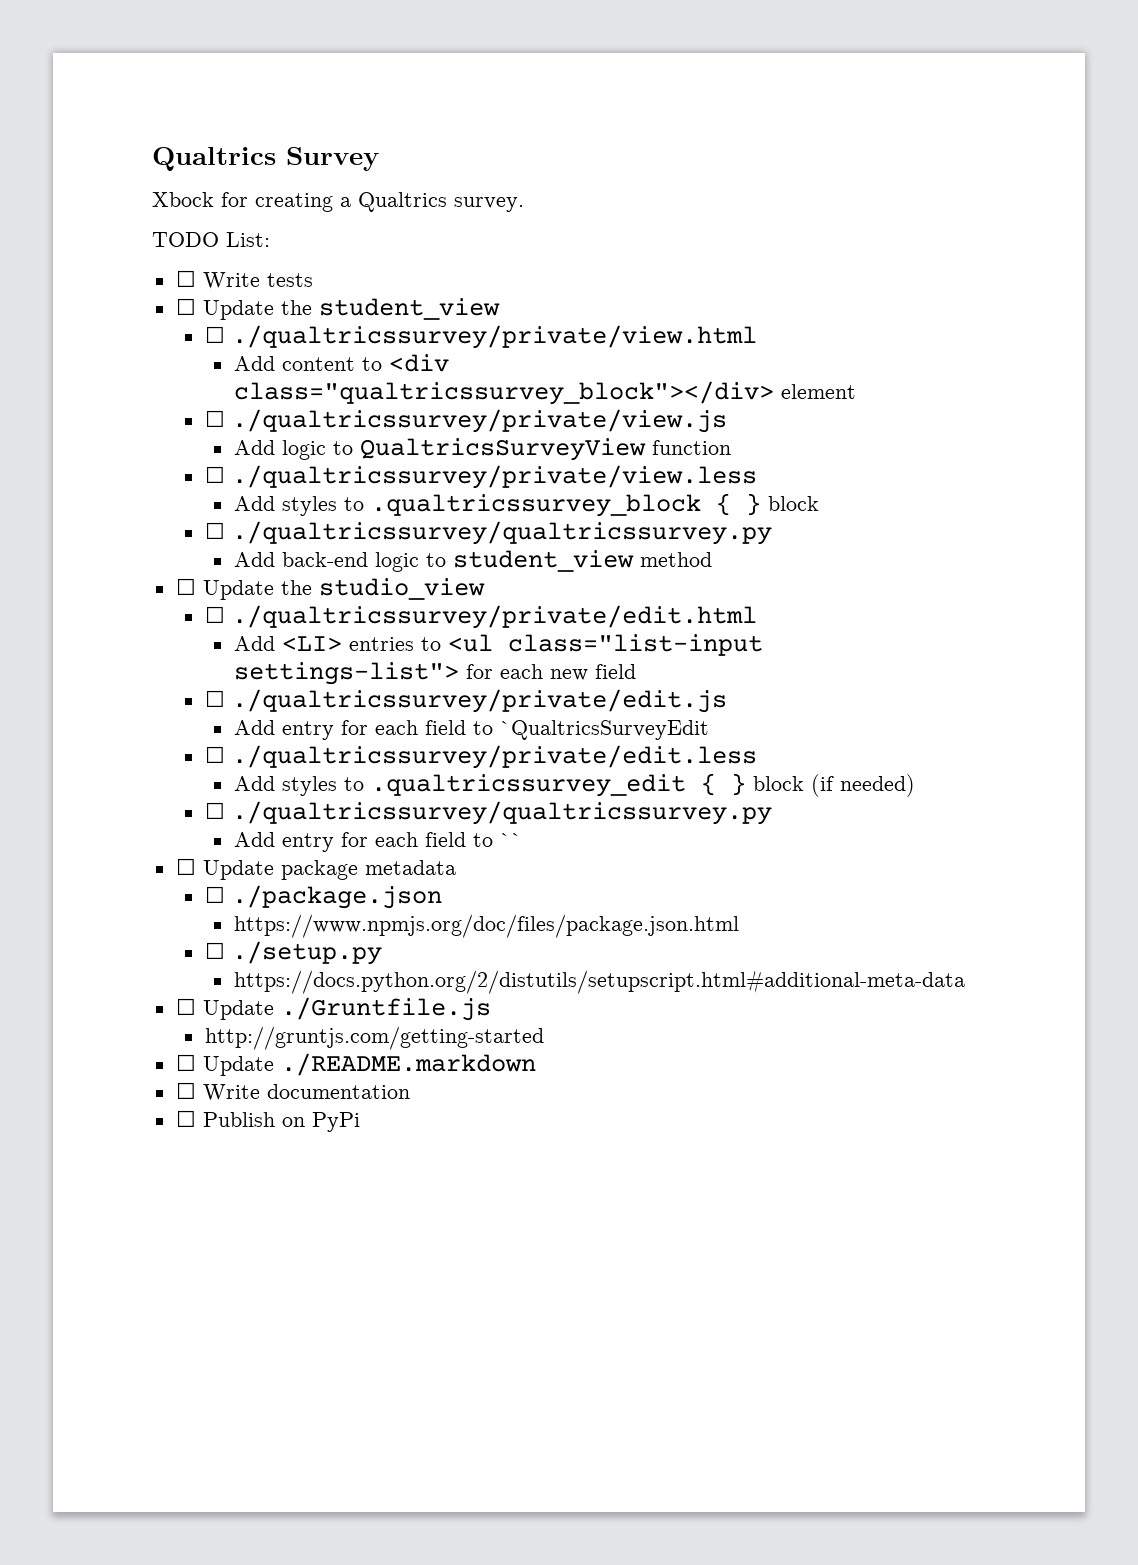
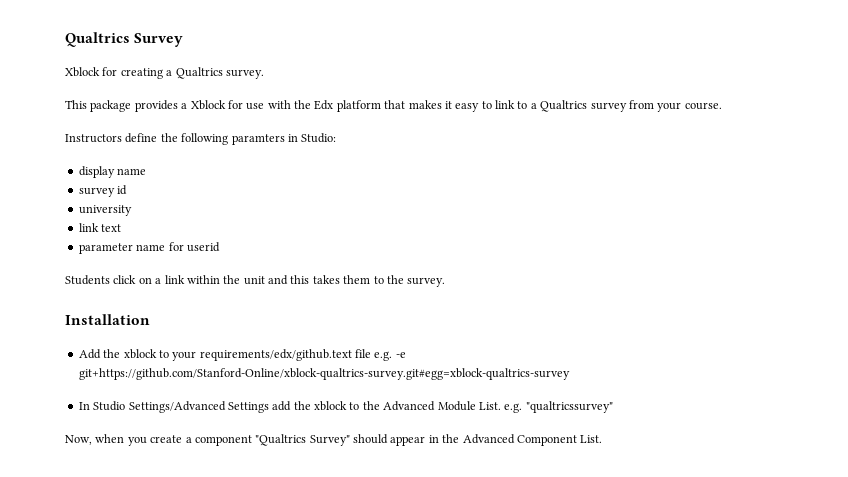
[152,192,214,207] Xbock -> [65,67,100,77] Xblock
[152,232,270,247] [175,270,313,289] [175,298,500,320] [204,325,757,349] [233,354,449,372] [233,381,856,405] [204,409,727,433] [233,438,731,461] [204,465,757,489] [233,493,819,517] [204,521,772,545] [233,550,712,572] [175,578,485,600] [204,605,757,629] [233,634,763,656] [233,662,636,685] [204,689,727,713] [233,720,709,740] [204,745,757,769] [233,773,915,797] [204,801,772,825] [233,832,522,852] [175,858,456,880] [204,885,442,909] [233,914,739,938] [204,941,382,965] [233,970,965,994] [175,997,491,1021] [204,1026,544,1050] [175,1053,536,1076] [175,1082,410,1101] [175,1110,360,1132] TODO List: // ☐ Write tests // ☐ Update the student_view // ☐ ./qualtricssurvey/private/view.html // Add content to <div class="qualtricssurvey_block"></div> element // ☐ ./qualtricssurvey/private/view.js // Add logic to QualtricsSurveyView function // ☐ ./qualtricssurvey/private/view.less // Add styles to .qualtricssurvey_block { } block // ☐ ./qualtricssurvey/qualtricssurvey.py // Add back-end logic to student_view method // ☐ Update the studio_view // ☐ ./qualtricssurvey/private/edit.html // Add <LI> entries to <ul class="list-input settings-list"> for each new field // ☐ ./qualtricssurvey/private/edit.js // Add entry for each field to `QualtricsSurveyEdit // ☐ ./qualtricssurvey/private/edit.less // Add styles to .qualtricssurvey_edit { } block (if needed) // ☐ ./qualtricssurvey/qualtricssurvey.py // Add entry for each field to `` // ☐ Update package metadata // ☐ ./package.json // https://www.npmjs.org/doc/files/package.json.html // ☐ ./setup.py // https://docs.python.org/2/distutils/setupscript.html#additional-meta-data // ☐ Update ./Gruntfile.js // http://gruntjs.com/getting-started // ☐ Update ./README.markdown // ☐ Write documentation // ☐ Publish on PyPi -> [65,100,722,112] [65,133,337,145] [78,166,147,178] [78,185,128,197] [78,205,132,216] [78,223,122,232] [78,242,220,254] [65,275,446,287] [65,314,150,325] [78,349,406,361] [78,368,570,380] [78,401,613,413] [65,434,603,446] This package provides a Xblock for use with the Edx platform that makes it easy to link to a Qualtrics survey from your course. // Instructors define the following paramters in Studio: // display name // survey id // university // link text // parameter name for userid // Students click on a link within the unit and this takes them to the survey. // Installation // Add the xblock to your requirements/edx/github.text file e.g. -e git+https://github.com/Stanford-Online/xblock-qualtrics-survey.git#egg=xblock-qualtrics-survey // In Studio Settings/Advanced Settings add the xblock to the Advanced Module List. e.g. "qualtricssurvey" // Now, when you create a component "Qualtrics Survey" should appear in the Advanced Component List.

